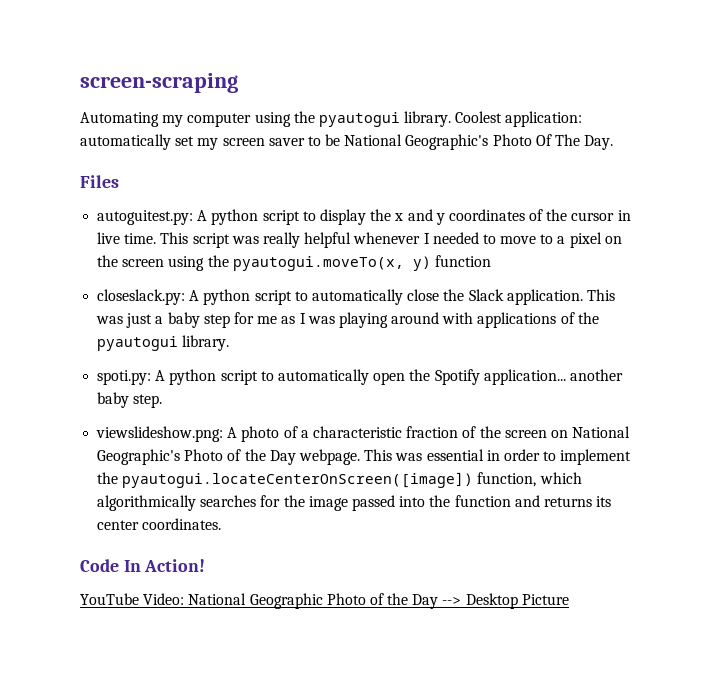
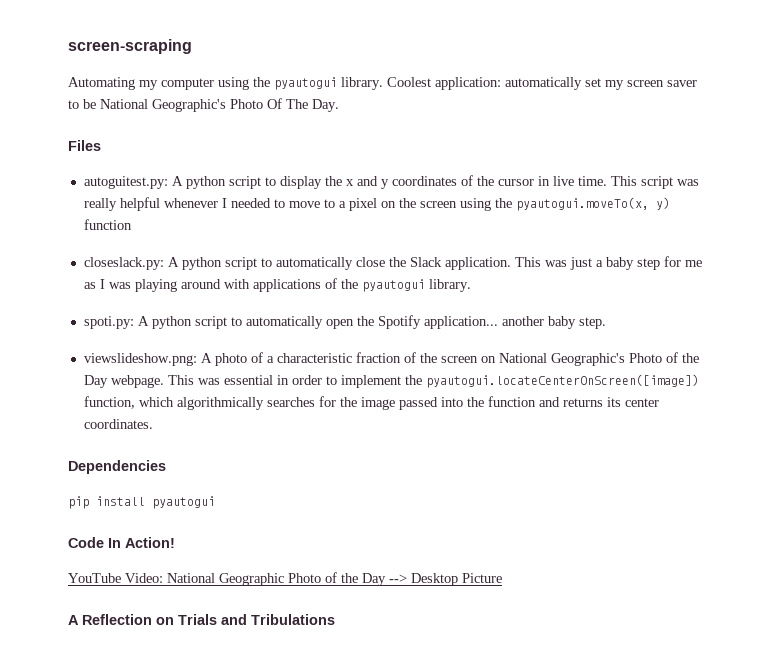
(222, 524) none -> [68,460,166,474] [68,496,215,509] // Dependencies // pip install pyautogui
(569, 599) none -> [68,614,335,625] // A Reflection on Trials and Tribulations

